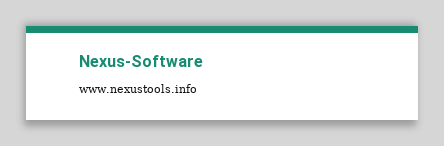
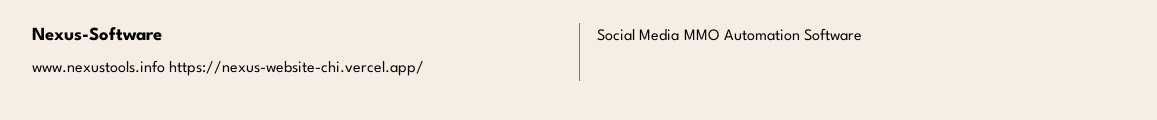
(197, 88) none -> [169,61,425,76] [597,28,863,41] https://nexus-website-chi.vercel.app/ // Social Media MMO Automation Software

